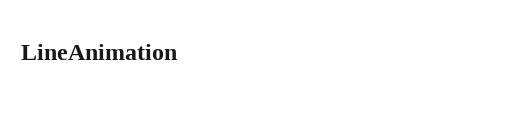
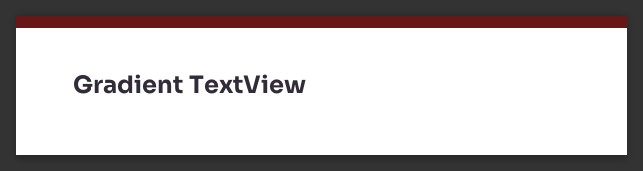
[21,44,177,60] LineAnimation -> [73,74,307,94] Gradient TextView

